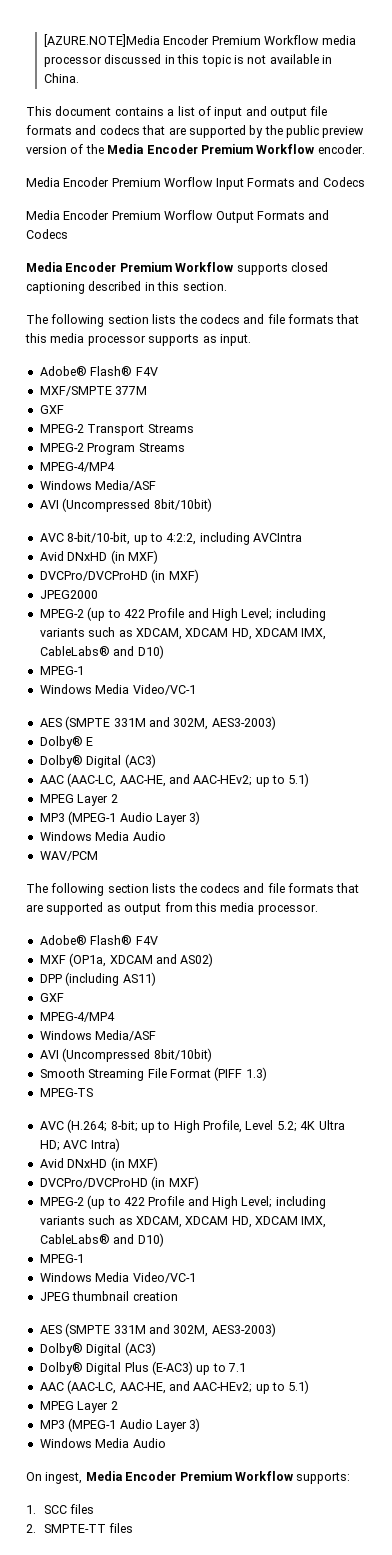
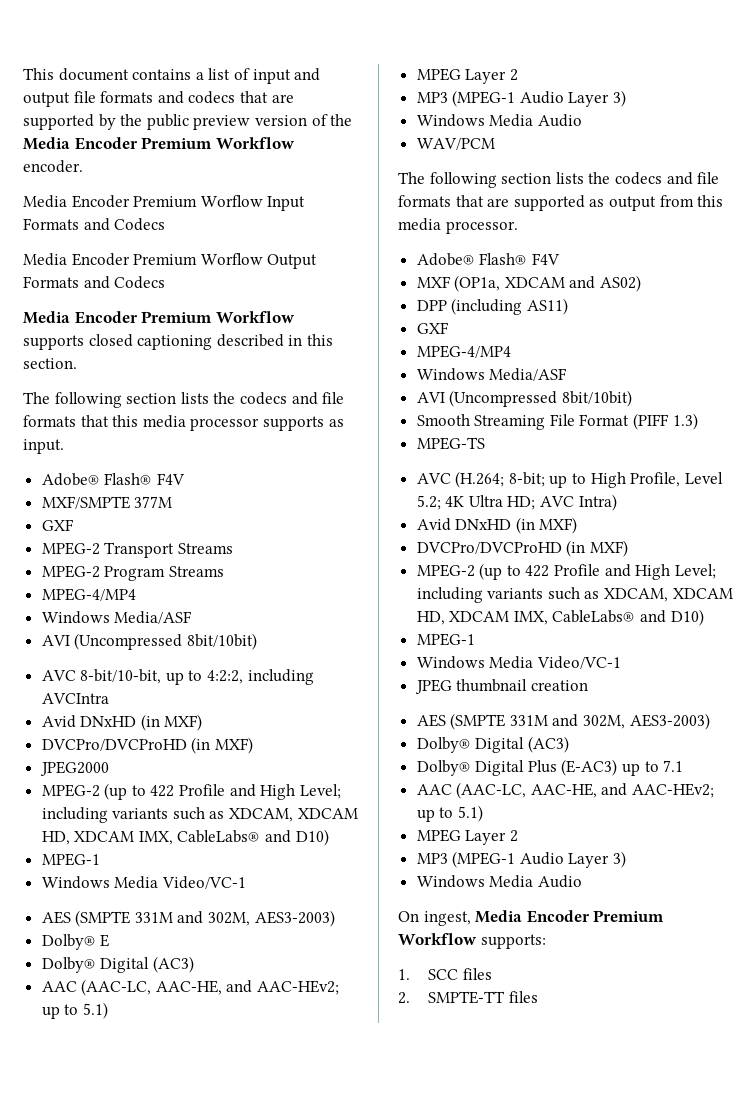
[44,34,356,47] [44,54,333,67] [44,73,80,83] [AZURE.NOTE]Media Encoder Premium Workflow media processor discussed in this topic is not available in China. // -> (23, 74) none

